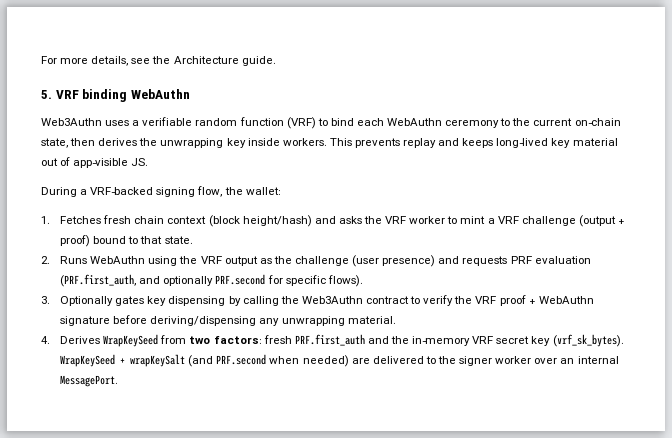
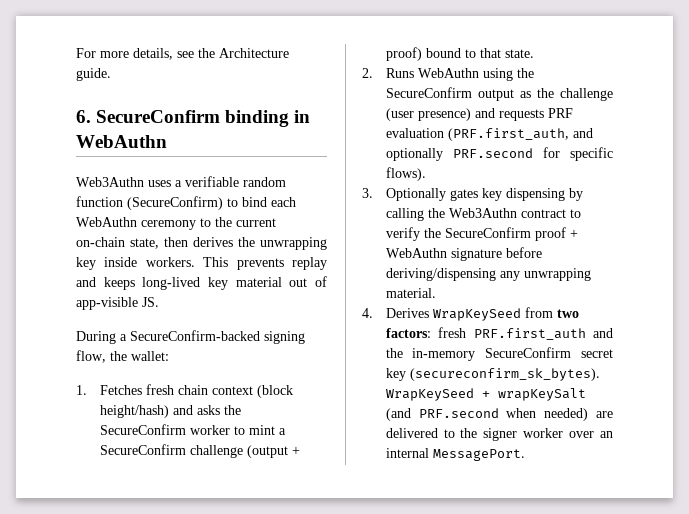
[41,89,128,102] 5. VRF binding -> [76,110,311,127] 6. SecureConfirm binding in
[286,117,316,129] (VRF) -> [127,196,223,210] (SecureConfirm)
[90,187,154,195] VRF‑backed -> [130,330,260,341] SecureConfirm‑backed
[385,216,407,224] VRF -> [99,424,186,435] SecureConfirm
[497,216,519,224] VRF -> [99,444,186,455] SecureConfirm
[200,256,222,264] VRF -> [385,87,472,98] SecureConfirm
[475,296,497,304] VRF -> [444,227,531,238] SecureConfirm
[472,336,494,344] VRF -> [485,347,572,358] SecureConfirm
[552,334,624,347] (vrf_sk_bytes). -> [409,368,600,381] (secureconfirm_sk_bytes).

